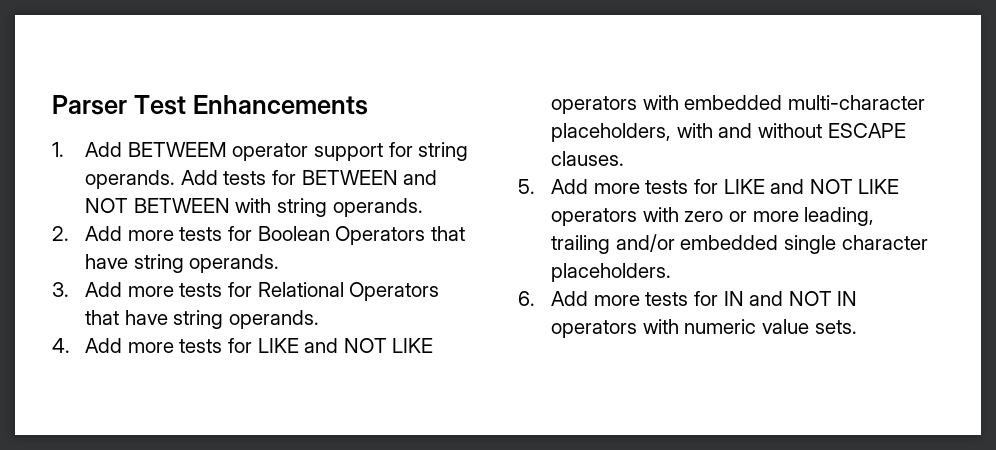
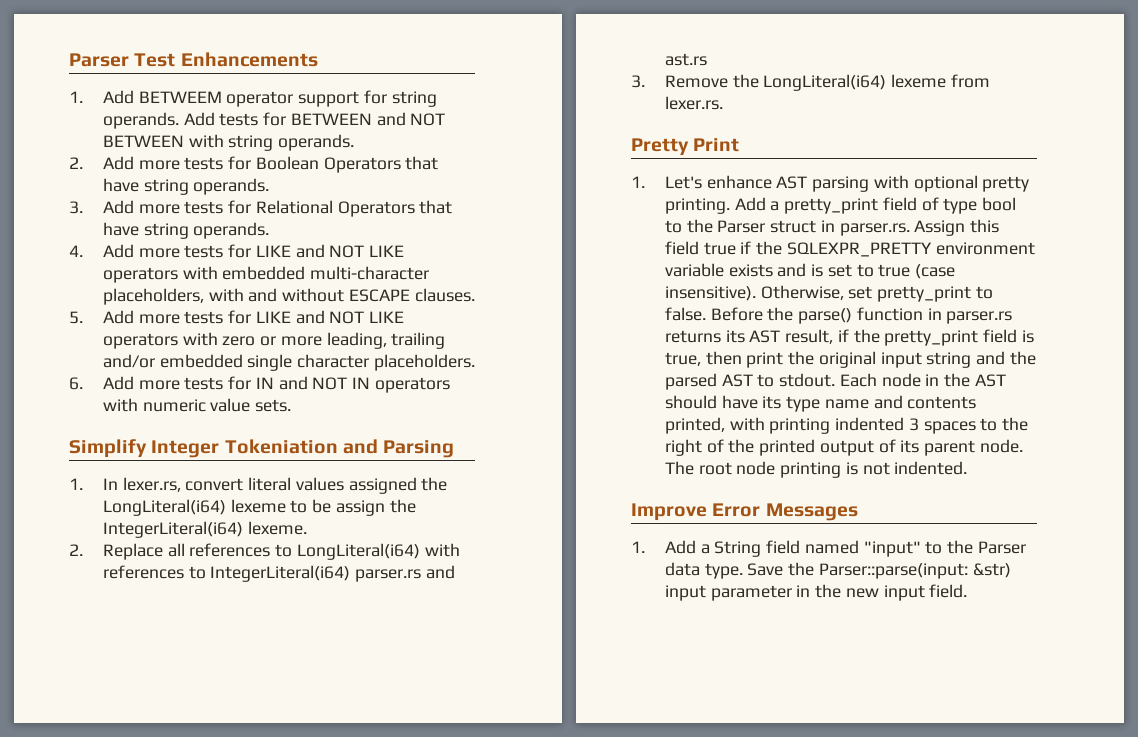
(857, 327) none -> [69,439,455,458] [69,477,448,494] [102,499,416,516] [102,521,307,538] [69,543,460,560] [102,565,455,582] [664,53,707,66] [631,74,990,91] [664,96,723,110] [631,138,740,156] [631,175,1030,192] [664,197,1016,214] [664,219,999,236] [664,241,1035,257] [664,263,955,279] [664,285,993,302] [664,307,1013,324] [664,329,1034,346] [664,351,1036,368] [664,373,1006,390] [664,395,977,412] [664,417,1028,434] [664,439,1023,456] [664,461,968,478] [631,503,858,521] [631,540,1026,557] [664,562,1011,579] [664,584,968,601] // Simplify Integer Tokeniation and Parsing // 1. In lexer.rs, convert literal values assigned the LongLiteral(i64) lexeme to be assign the IntegerLiteral(i64) lexeme. // 2. Replace all references to LongLiteral(i64) with references to IntegerLiteral(i64) parser.rs and ast.rs // 3. Remove the LongLiteral(i64) lexeme from lexer.rs. // Pretty Print // 1. Let's enhance AST parsing with optional pretty printing. Add a pretty_print field of type bool to the Parser struct in parser.rs. Assign this field true if the SQLEXPR_PRETTY environment variable exists and is set to true (case insensitive). Otherwise, set pretty_print to false. Before the parse() function in parser.rs returns its AST result, if the pretty_print field is true, then print the original input string and the parsed AST to stdout. Each node in the AST should have its type name and contents printed, with printing indented 3 spaces to the right of the printed output of its parent node. The root node printing is not indented. // Improve Error Messages // 1. Add a String field named "input" to the Parser data type. Save the Parser::parse(input: &str) input parameter in the new input field.

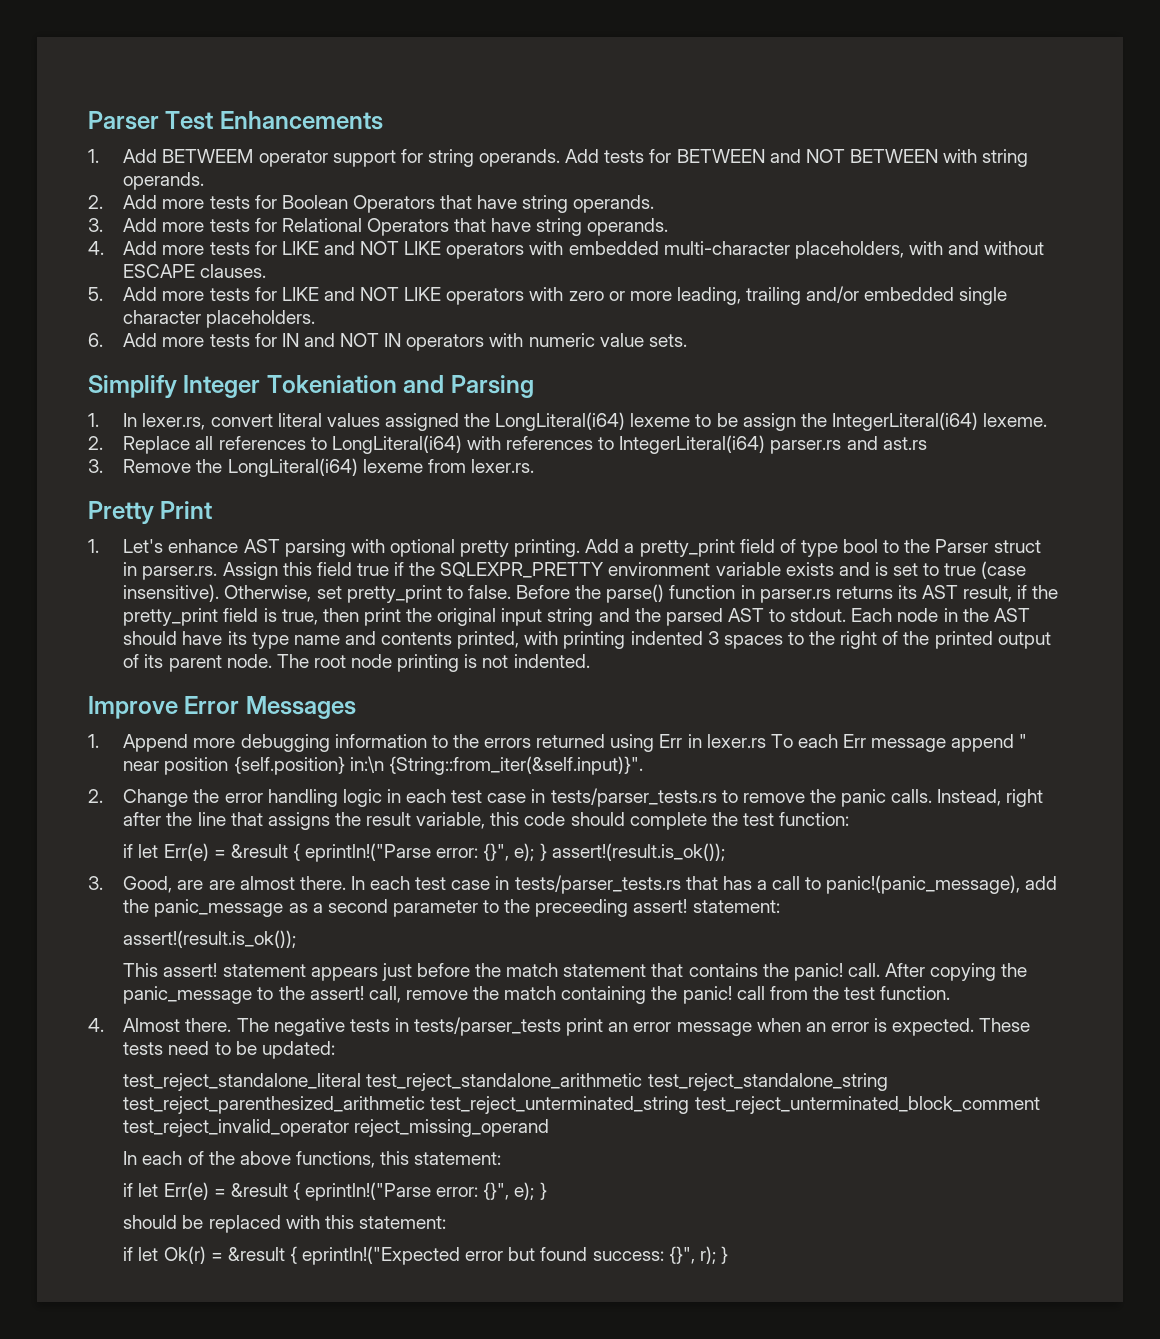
[664,540,1026,557] [664,562,1011,579] [664,584,968,601] Add a String field named "input" to the Parser data type. Save the Parser::parse(input: &str) input parameter in the new input field. -> [123,734,1028,752] [123,756,643,775] [88,788,1044,807] [123,812,850,830] [123,843,725,862] [88,875,1058,894] [123,899,780,917] [123,930,297,948] [123,963,1028,981] [123,986,951,1004] [88,1017,1031,1036] [123,1041,335,1059] [123,1073,888,1091] [123,1096,1040,1114] [123,1119,550,1137] [123,1151,502,1168] [123,1182,547,1201] [123,1215,446,1233] [123,1246,728,1265] Append more debugging information to the errors returned using Err in lexer.rs To each Err message append " near position {self.position} in:\n {String::from_iter(&self.input)}". // 2. Change the error handling logic in each test case in tests/parser_tests.rs to remove the panic calls. Instead, right after the line that assigns the result variable, this code should complete the test function: // if let Err(e) = &result { eprintln!("Parse error: {}", e); } assert!(result.is_ok()); // 3. Good, are are almost there. In each test case in tests/parser_tests.rs that has a call to panic!(panic_message), add the panic_message as a second parameter to the preceeding assert! statement: // assert!(result.is_ok()); // This assert! statement appears just before the match statement that contains the panic! call. After copying the panic_message to the assert! call, remove the match containing the panic! call from the test function. // 4. Almost there. The negative tests in tests/parser_tests print an error message when an error is expected. These tests need to be updated: // test_reject_standalone_literal test_reject_standalone_arithmetic test_reject_standalone_string test_reject_parenthesized_arithmetic test_reject_unterminated_string test_reject_unterminated_block_comment test_reject_invalid_operator reject_missing_operand // In each of the above functions, this statement: // if let Err(e) = &result { eprintln!("Parse error: {}", e); } // should be replaced with this statement: // if let Ok(r) = &result { eprintln!("Expected error but found success: {}", r); }

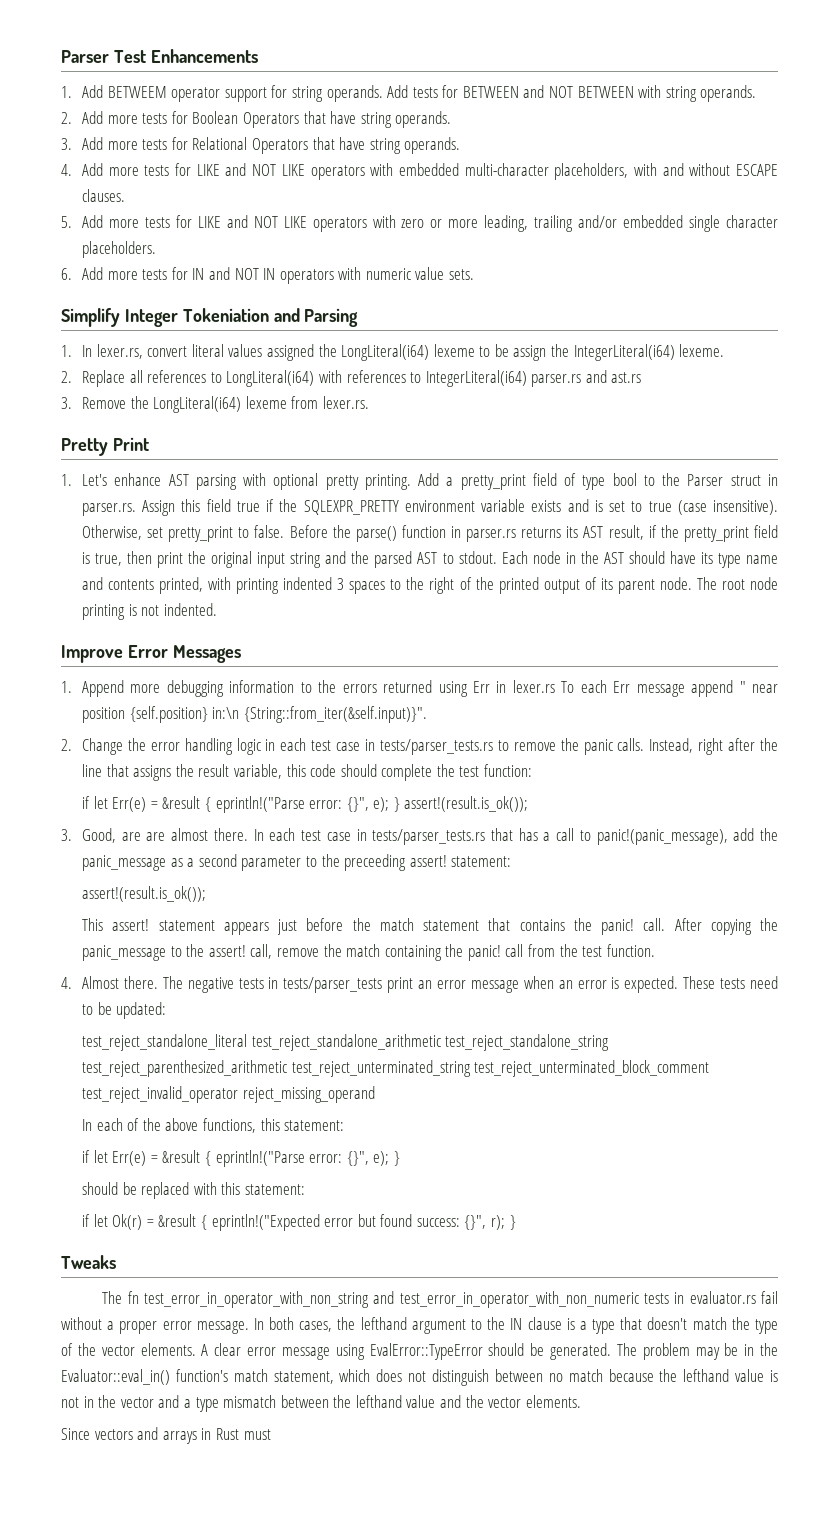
(728, 1255) none -> [61,1255,116,1269] [102,1291,778,1308] [61,1317,778,1334] [61,1343,779,1360] [61,1369,779,1386] [61,1395,581,1412] [61,1427,271,1444] // Tweaks // The fn test_error_in_operator_with_non_string and test_error_in_operator_with_non_numeric tests in evaluator.rs fail without a proper error message. In both cases, the lefthand argument to the IN clause is a type that doesn't match the type of the vector elements. A clear error message using EvalError::TypeError should be generated. The problem may be in the Evaluator::eval_in() function's match statement, which does not distinguish between no match because the lefthand value is not in the vector and a type mismatch between the lefthand value and the vector elements. // Since vectors and arrays in Rust must

